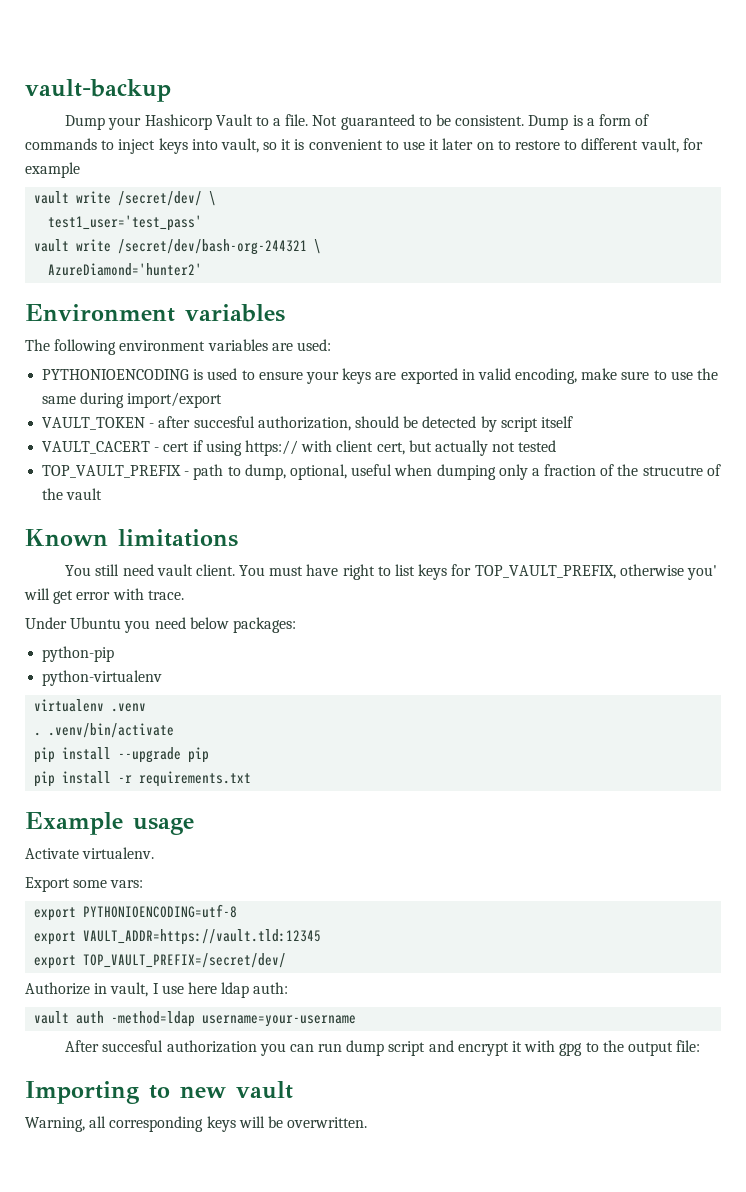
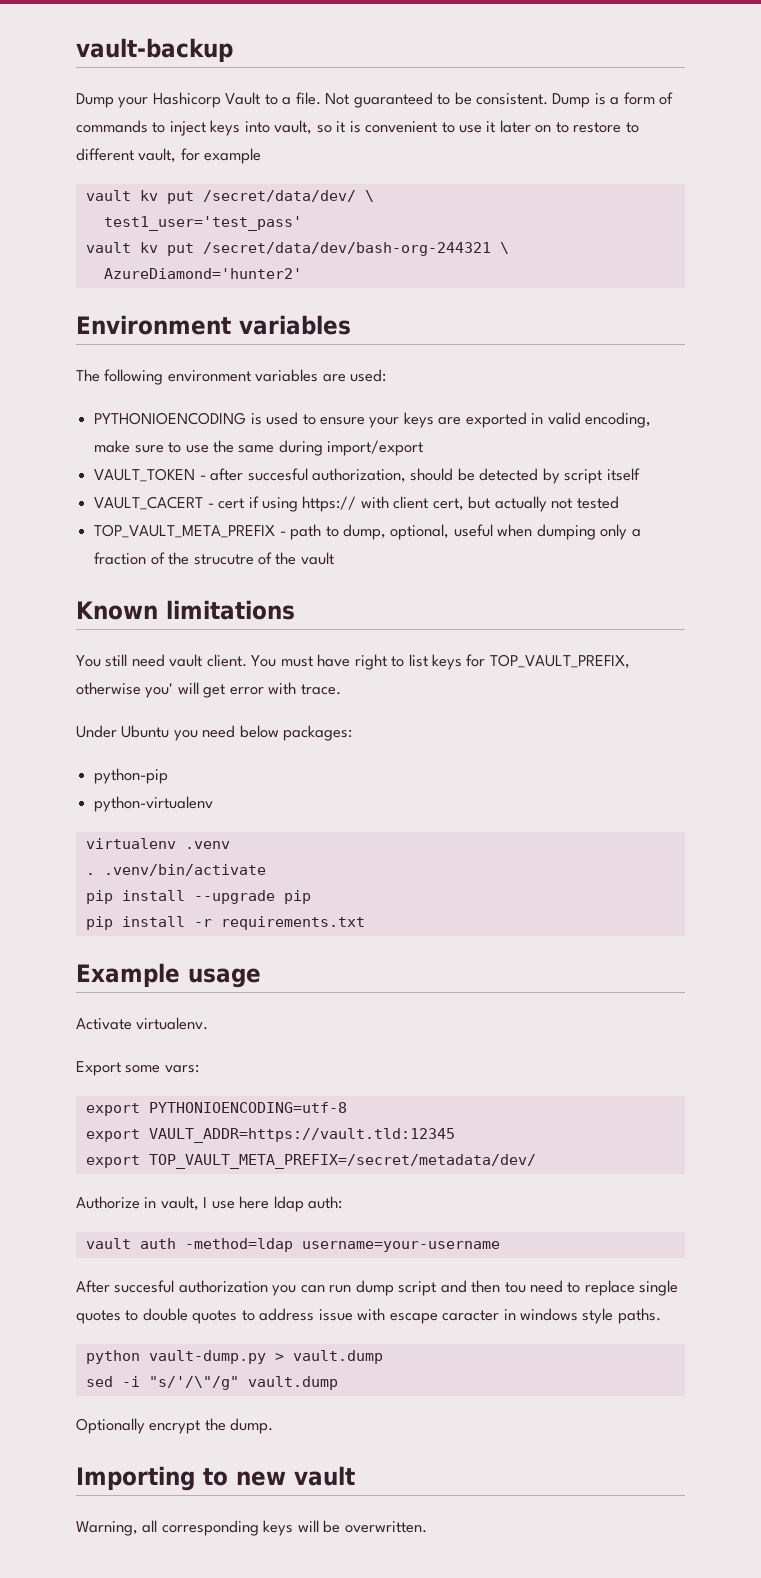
[76,191,203,206] write /secret/dev/ -> [139,190,356,204] kv put /secret/data/dev/
[76,239,308,255] write /secret/dev/bash-org-244321 -> [139,242,491,256] kv put /secret/data/dev/bash-org-244321
[42,465,182,478] TOP_VAULT_PREFIX -> [94,524,276,538] TOP_VAULT_META_PREFIX
[83,953,287,968] TOP_VAULT_PREFIX=/secret/dev/ -> [148,1154,536,1169] TOP_VAULT_META_PREFIX=/secret/metadata/dev/
[457,1040,701,1056] encrypt it with gpg to the output file: -> [471,1280,679,1296] [76,1308,661,1324] [85,1350,383,1364] [85,1376,338,1390] [76,1418,274,1434] then tou need to replace single quotes to double quotes to address issue with escape caracter in windows style paths. // python vault-dump.py > vault.dump // sed -i "s/'/\"/g" vault.dump // Optionally encrypt the dump.

